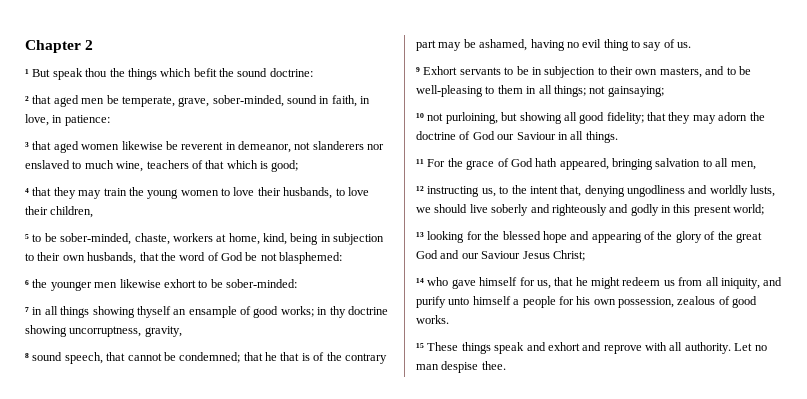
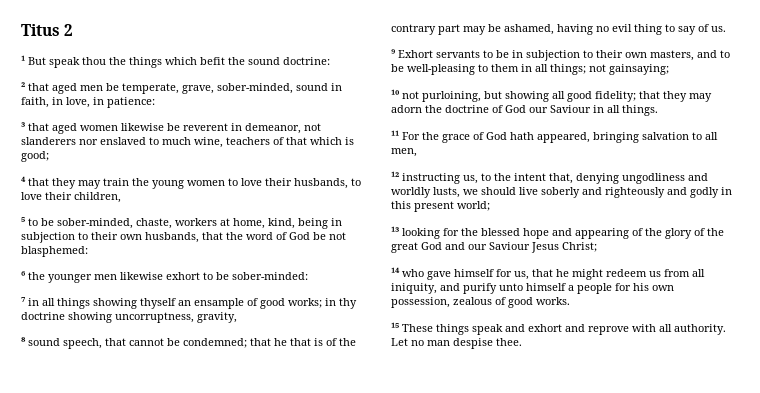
[25,40,81,53] Chapter -> [21,24,60,36] Titus

